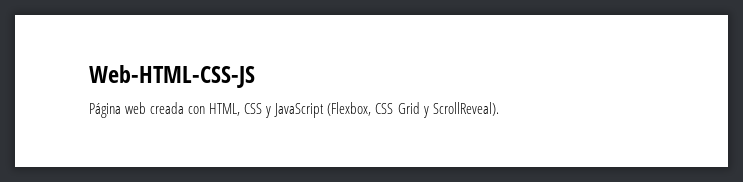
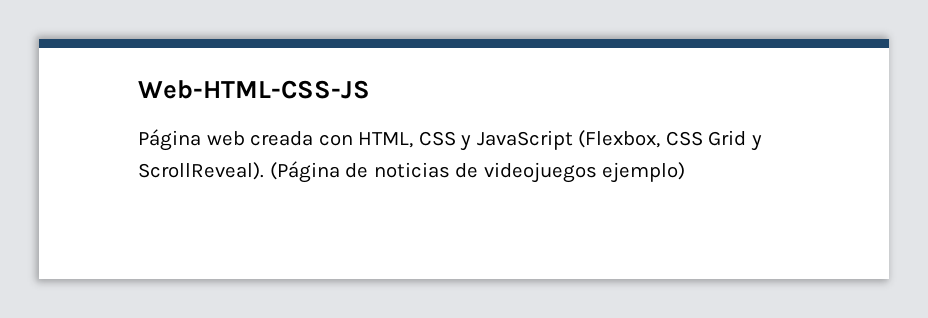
(499, 109) none -> [269,161,686,183] (Página de noticias de videojuegos ejemplo)

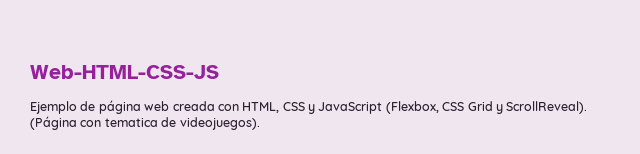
[138,129,201,151] Página -> [30,100,141,114] Ejemplo de página
[345,162,686,183] de noticias de videojuegos ejemplo) -> [80,117,260,130] con tematica de videojuegos).

